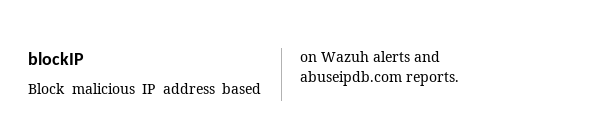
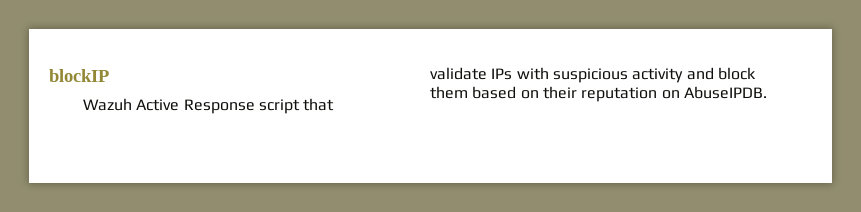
[28,83,261,94] [300,51,440,62] [300,71,459,86] Block malicious IP address based on Wazuh alerts and abuseipdb.com reports. -> [83,98,335,114] [430,67,756,83] [430,86,767,102] Wazuh Active Response script that validate IPs with suspicious activity and block them based on their reputation on AbuseIPDB.

